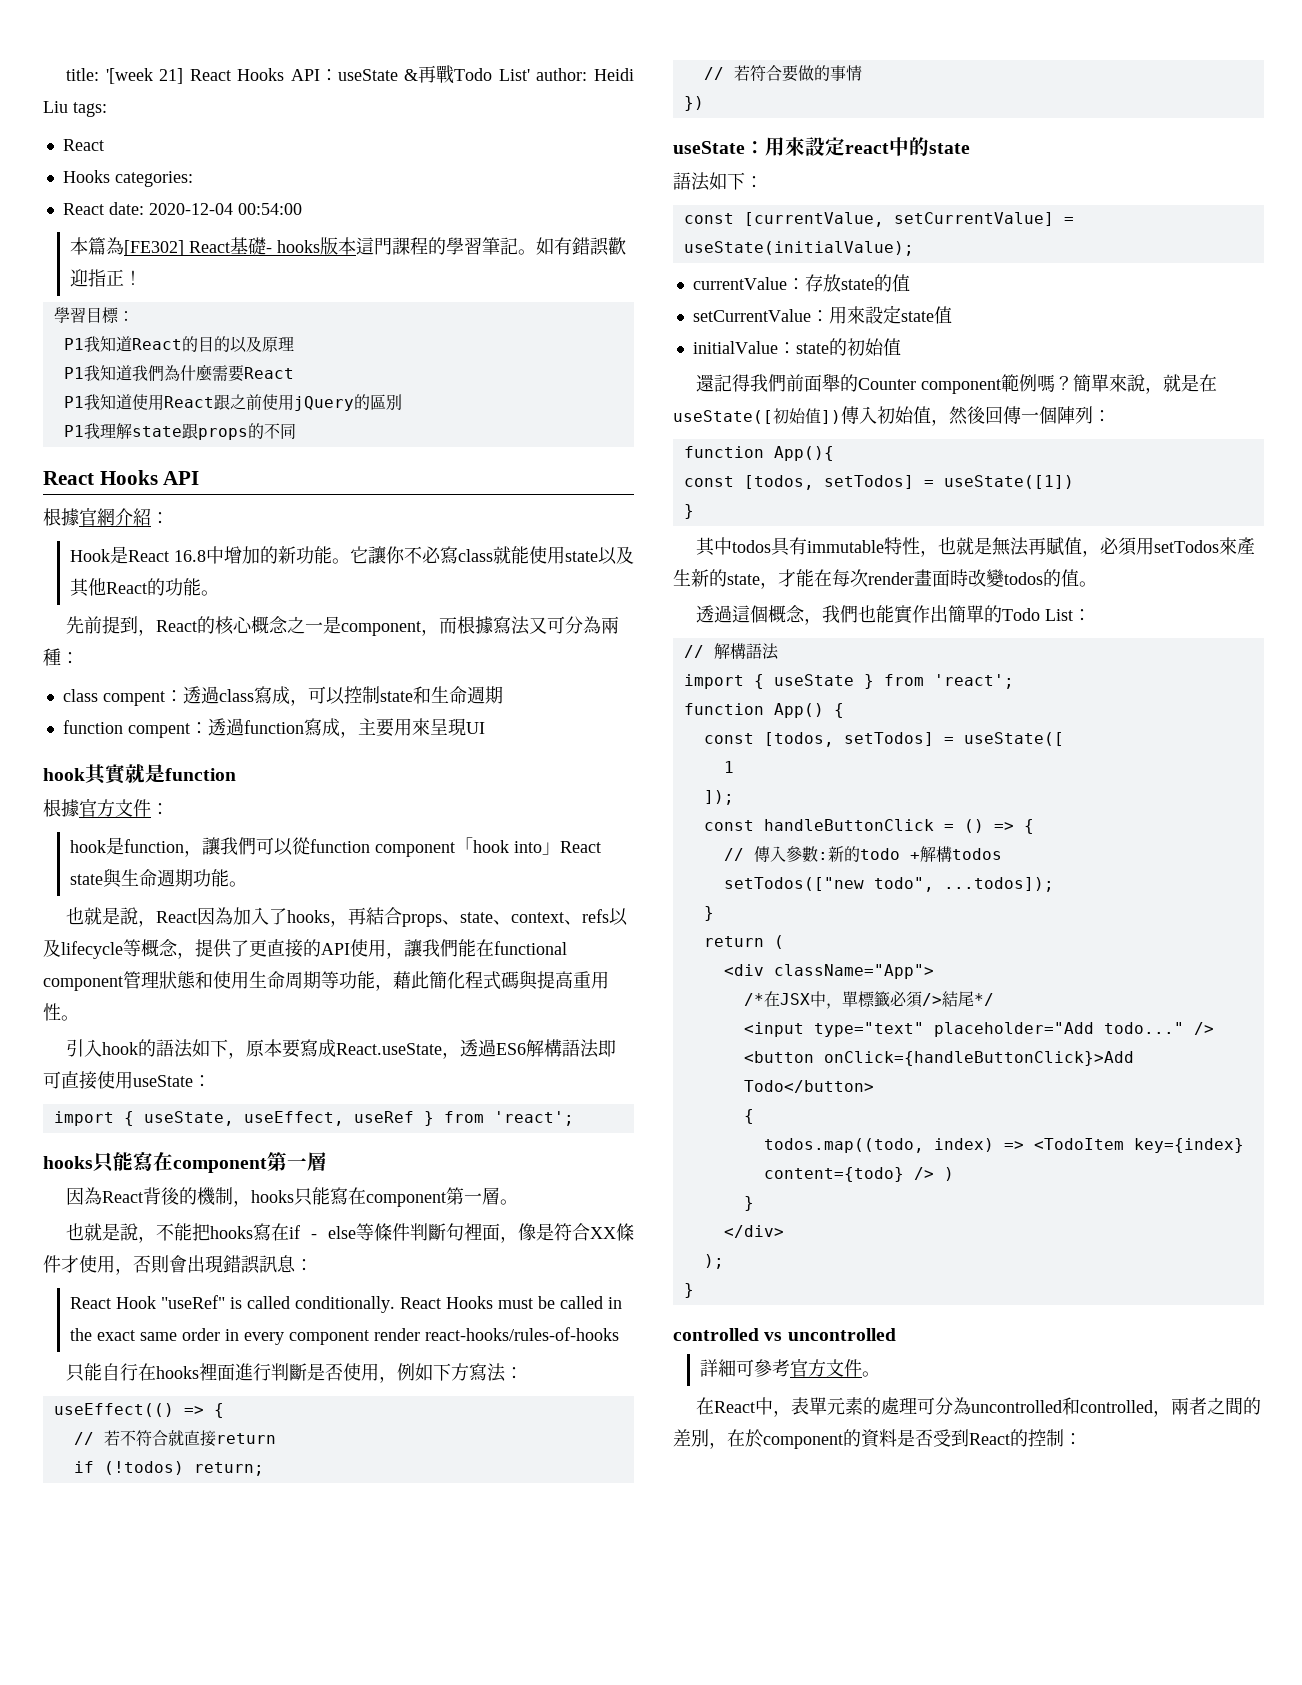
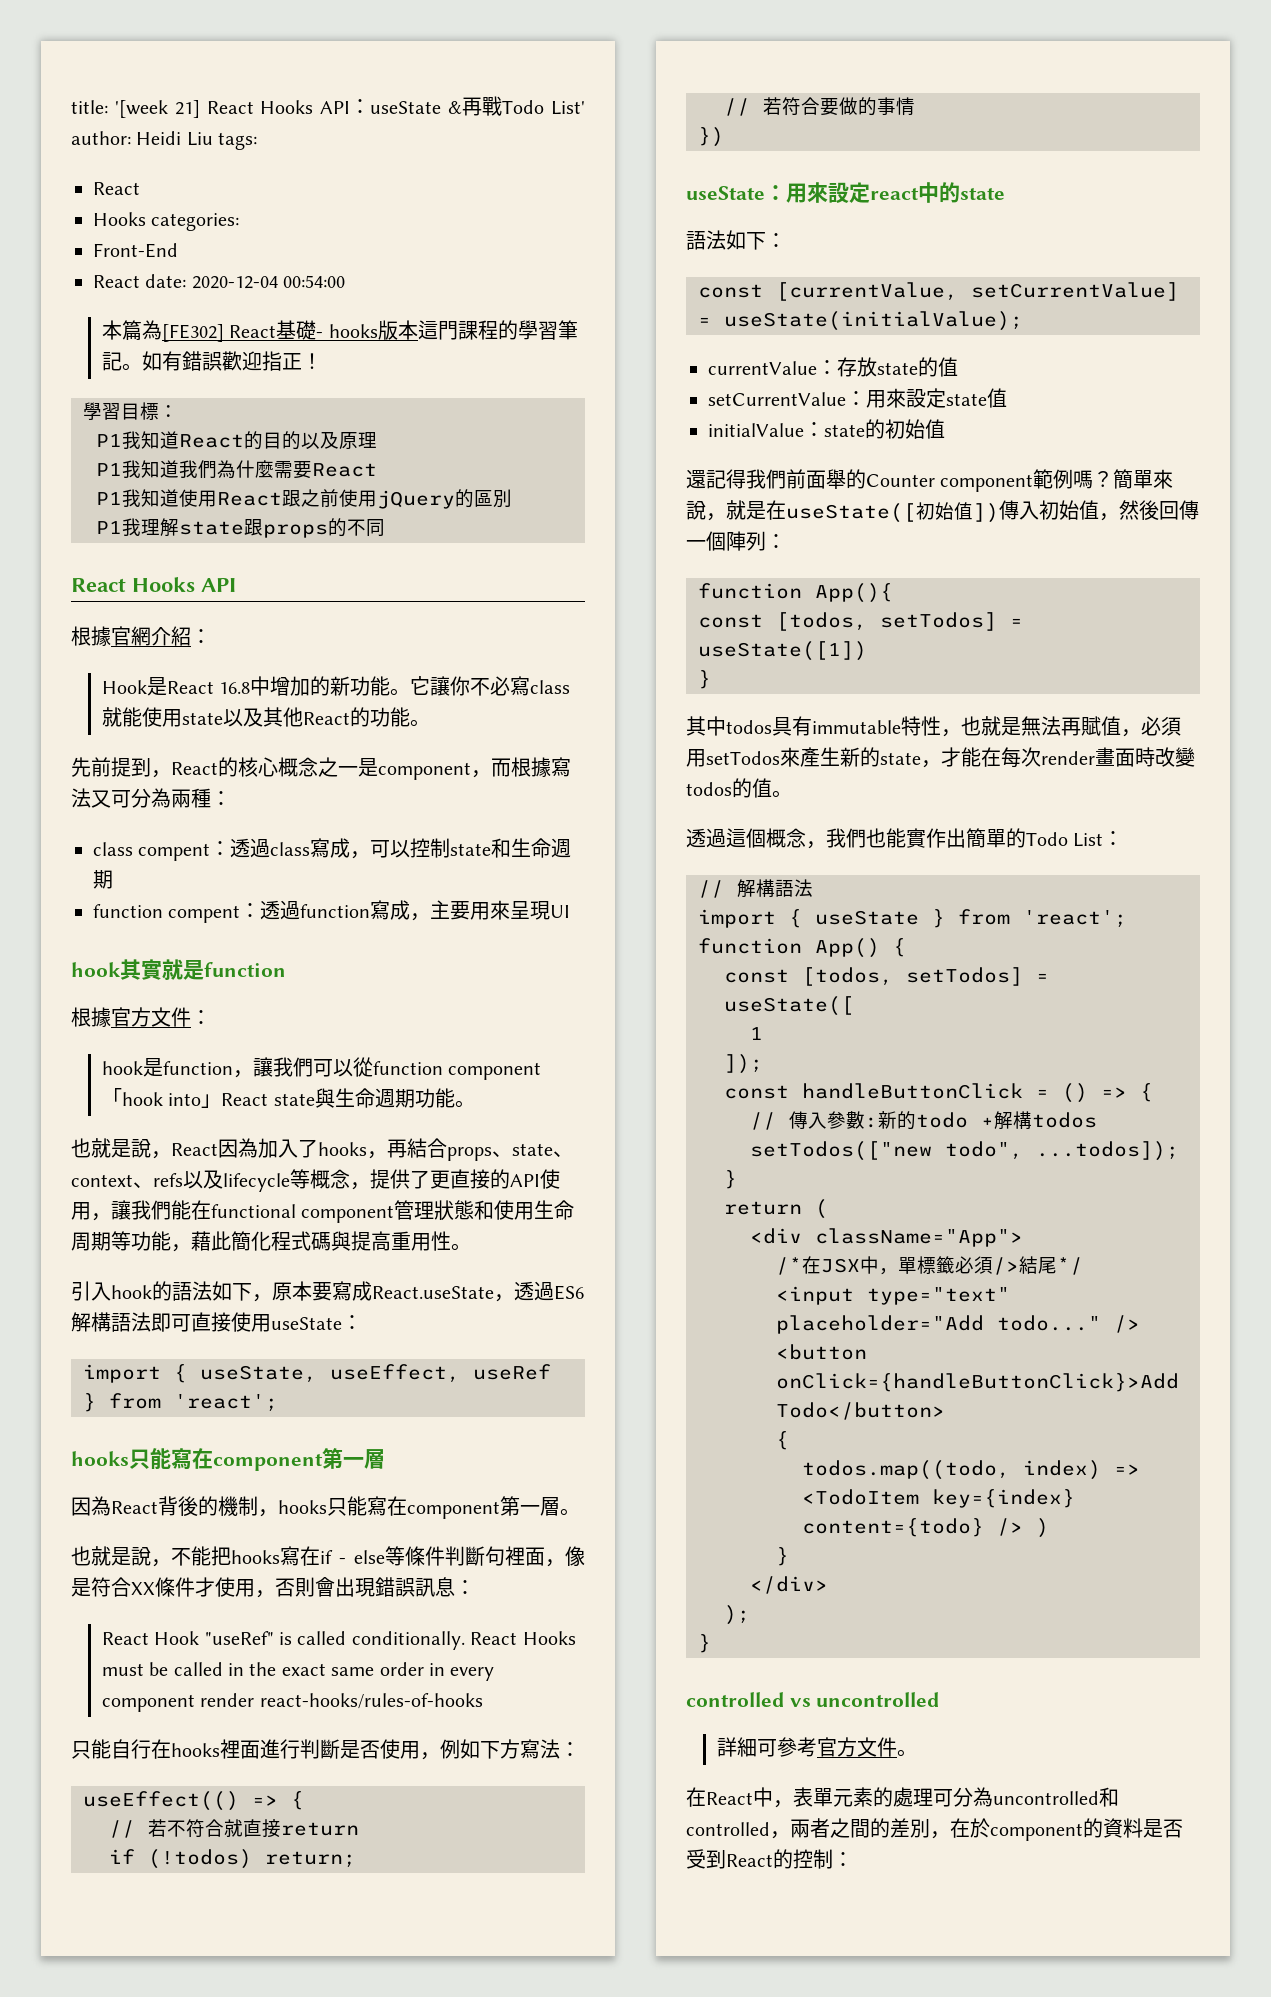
(193, 179) none -> [93,243,178,258] // Front-End

